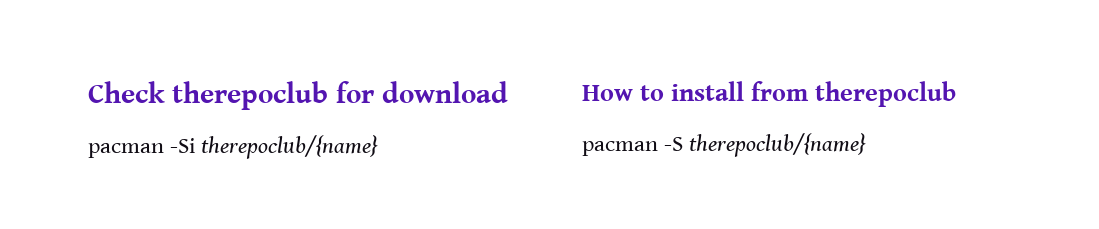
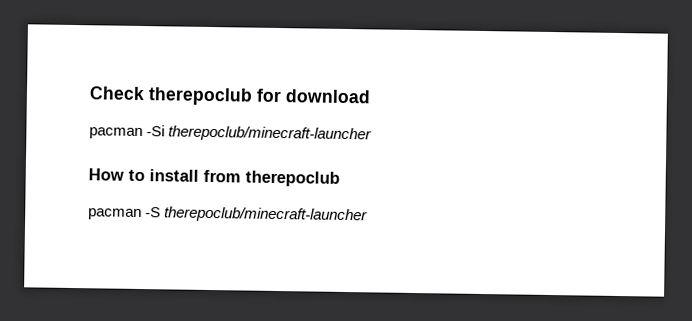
[201,135,379,159] therepoclub/{name} -> [168,125,373,143] therepoclub/minecraft-launcher
[689,133,867,157] therepoclub/{name} -> [164,206,369,224] therepoclub/minecraft-launcher

